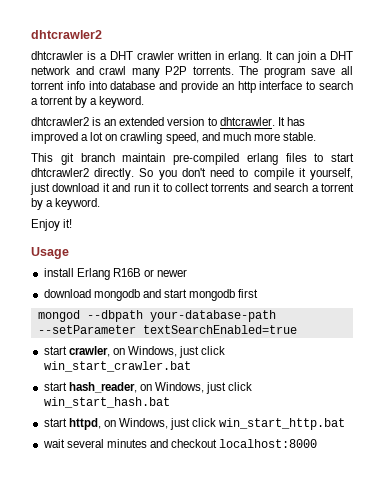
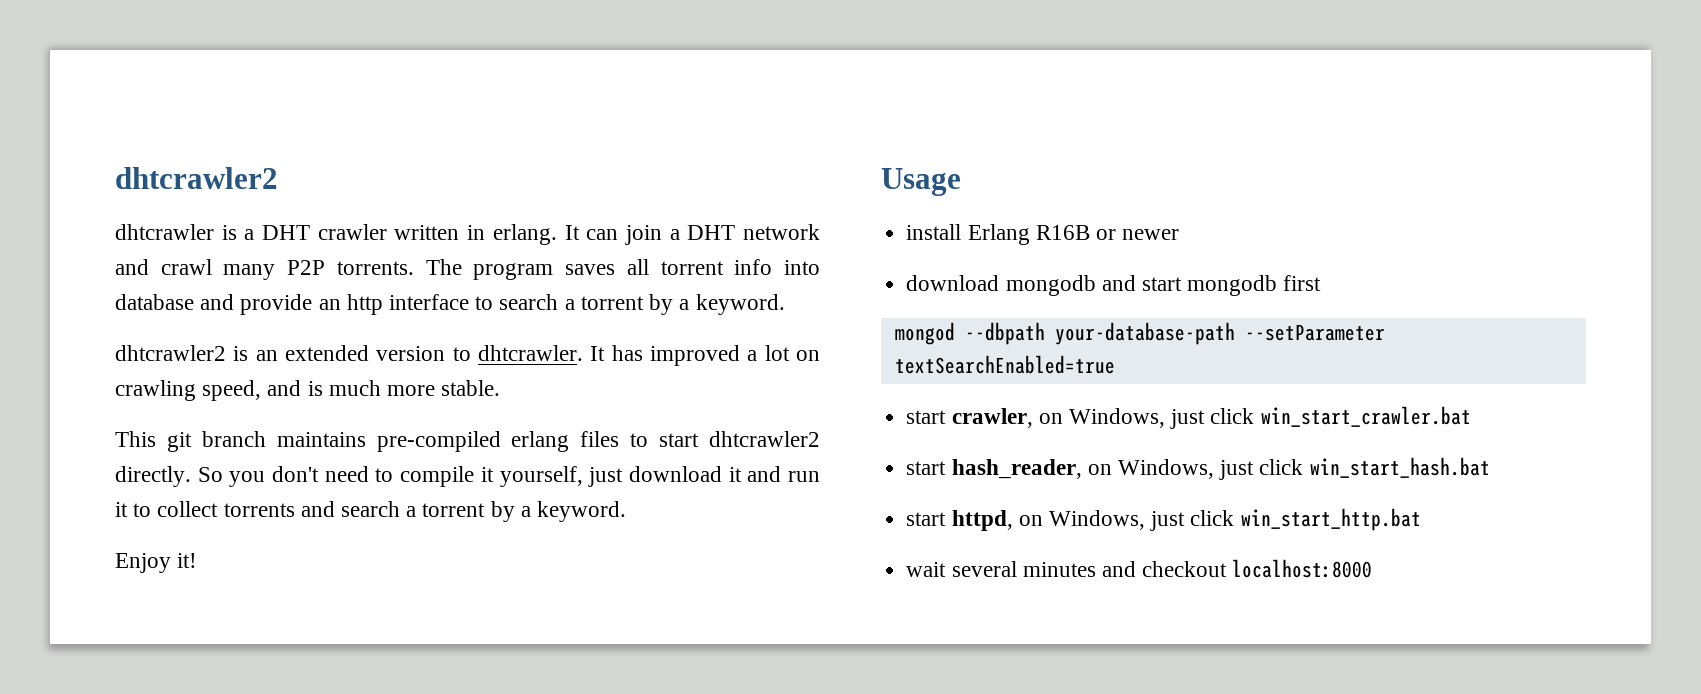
[311,68,336,75] save -> [565,264,616,275] saves
(220, 136) none -> [307,381,323,396] is
[122,153,166,162] maintain -> [276,432,366,447] maintains

